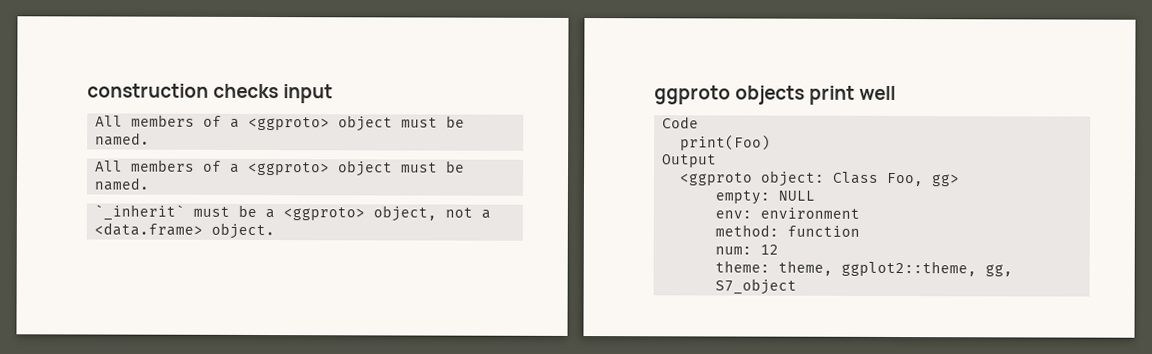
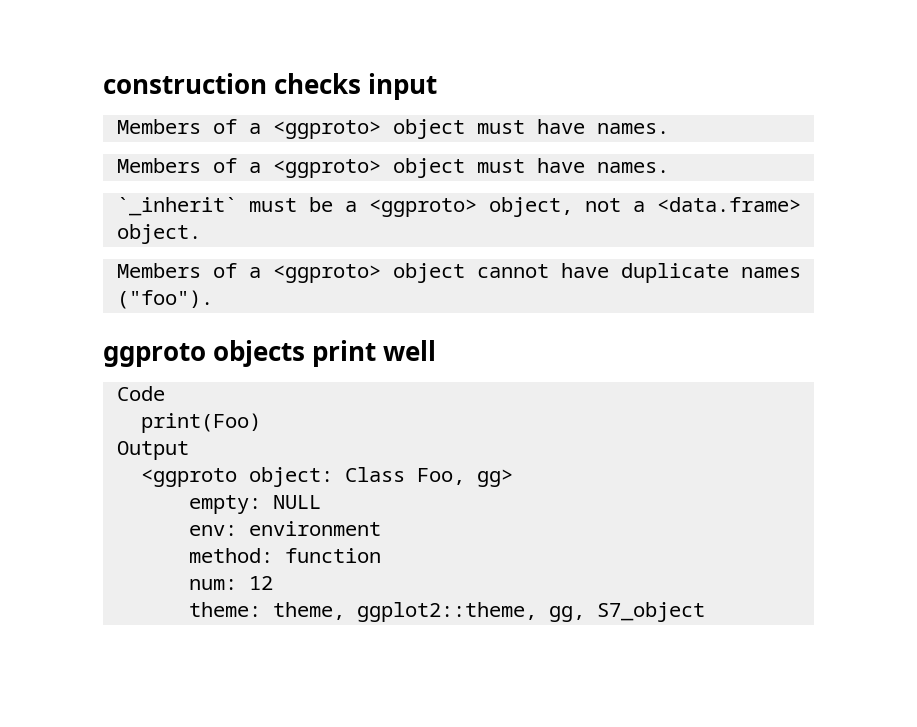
[95,114,466,132] [95,132,151,146] [95,159,466,177] [94,177,150,191] All members of a <ggproto> object must be named. // All members of a <ggproto> object must be named. -> [116,119,669,139] [116,158,669,178] Members of a <ggproto> object must have names. // Members of a <ggproto> object must have names.
(276, 231) none -> [116,263,801,283] [116,290,213,309] // Members of a <ggproto> object cannot have duplicate names ("foo").

